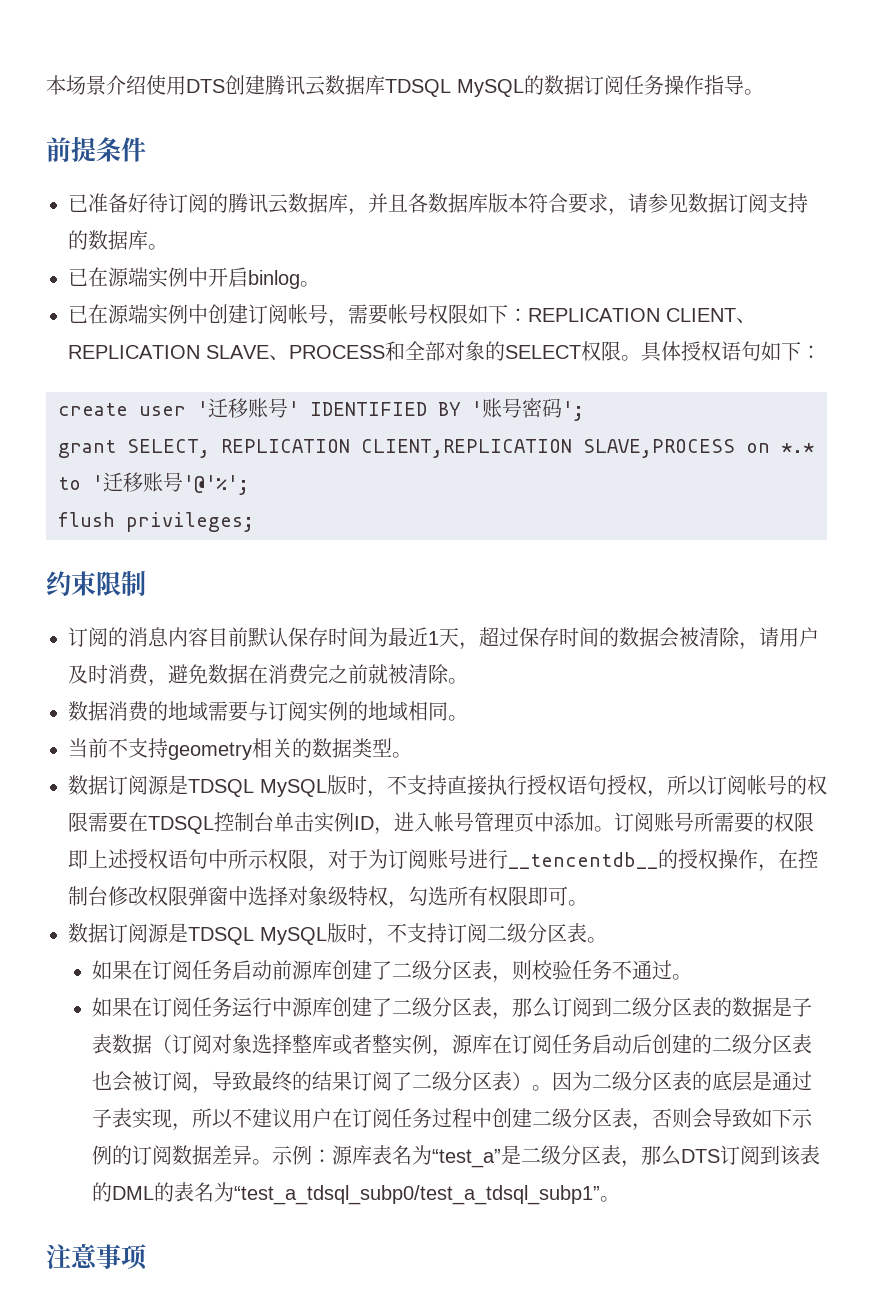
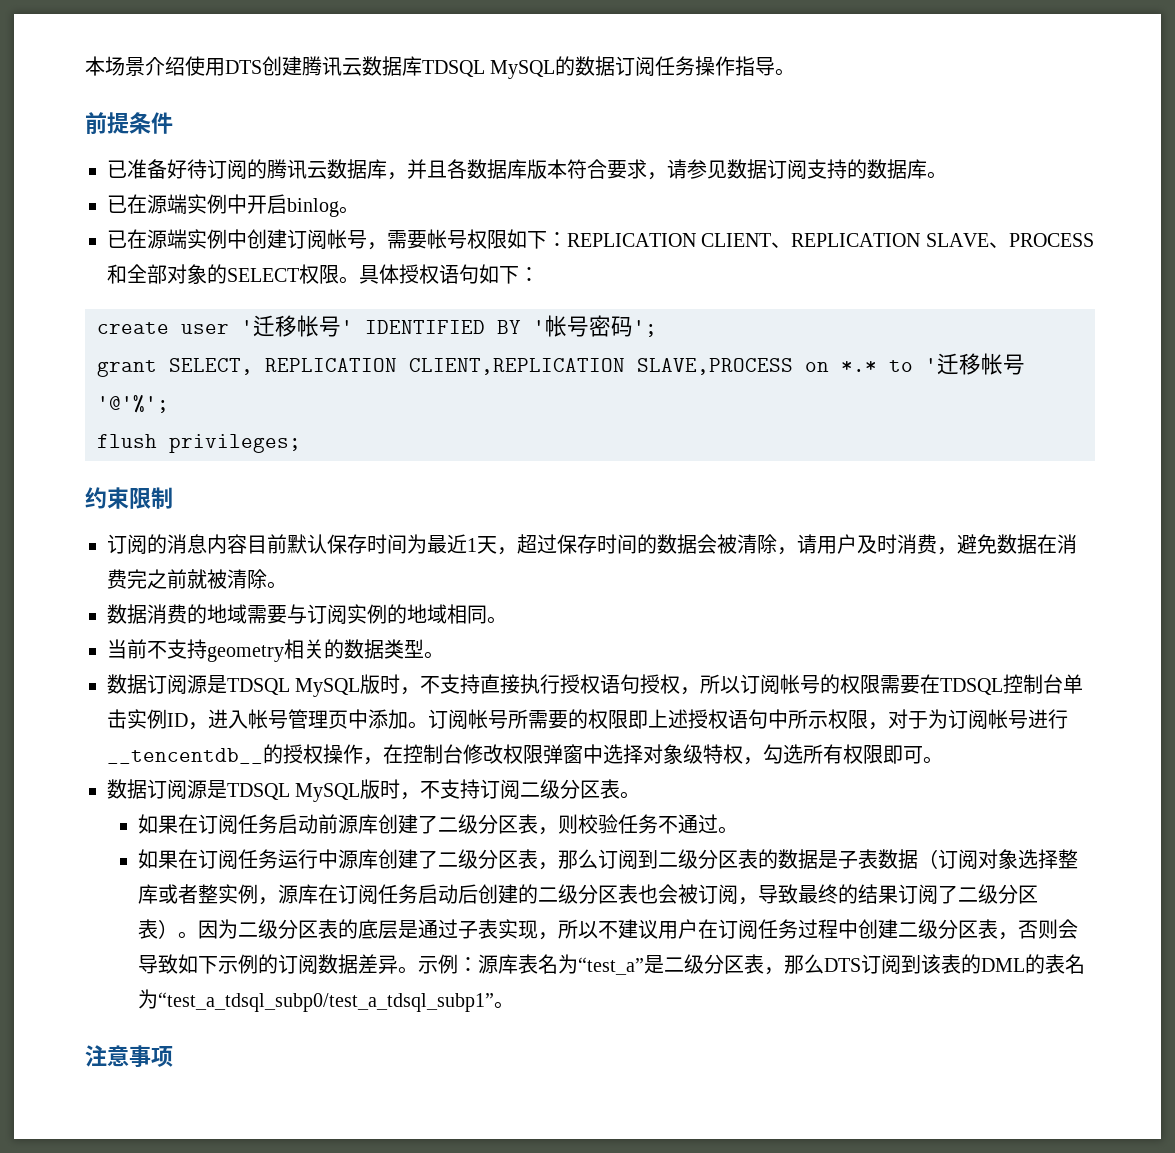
[248,398,268,418] 账 -> [297,315,319,337] 帐
[482,398,502,418] 账 -> [545,315,567,337] 帐
[143,472,163,492] 账 -> [981,353,1003,375] 帐
[654,812,674,832] 账 -> [468,709,488,729] 帐
[428,849,448,869] 账 -> [988,709,1008,729] 帐

